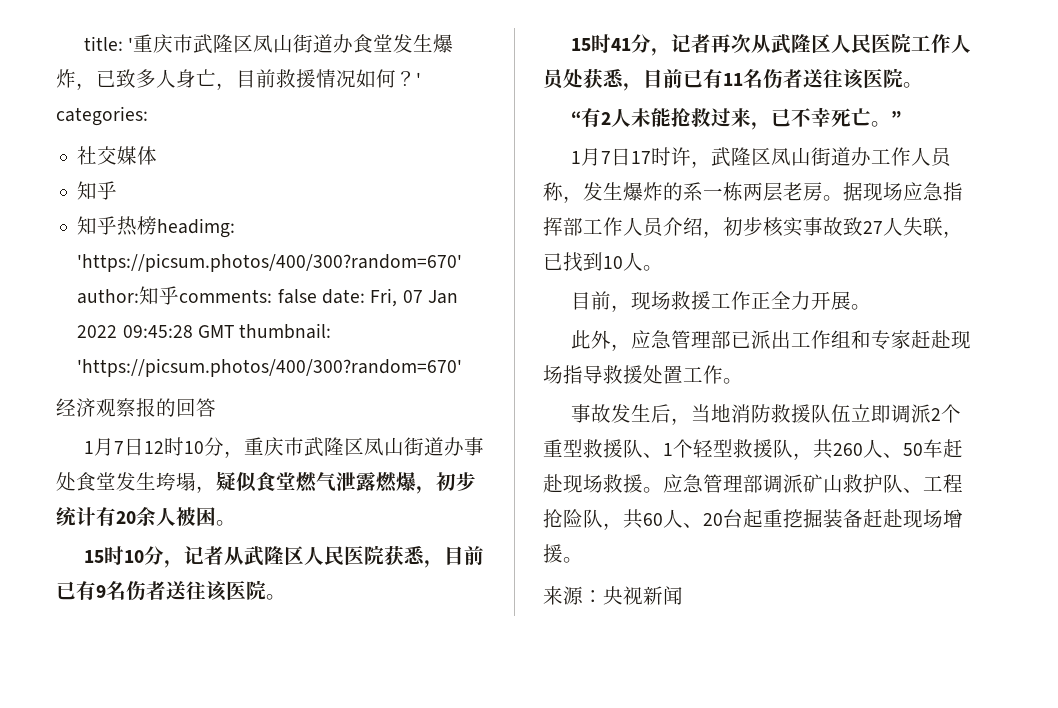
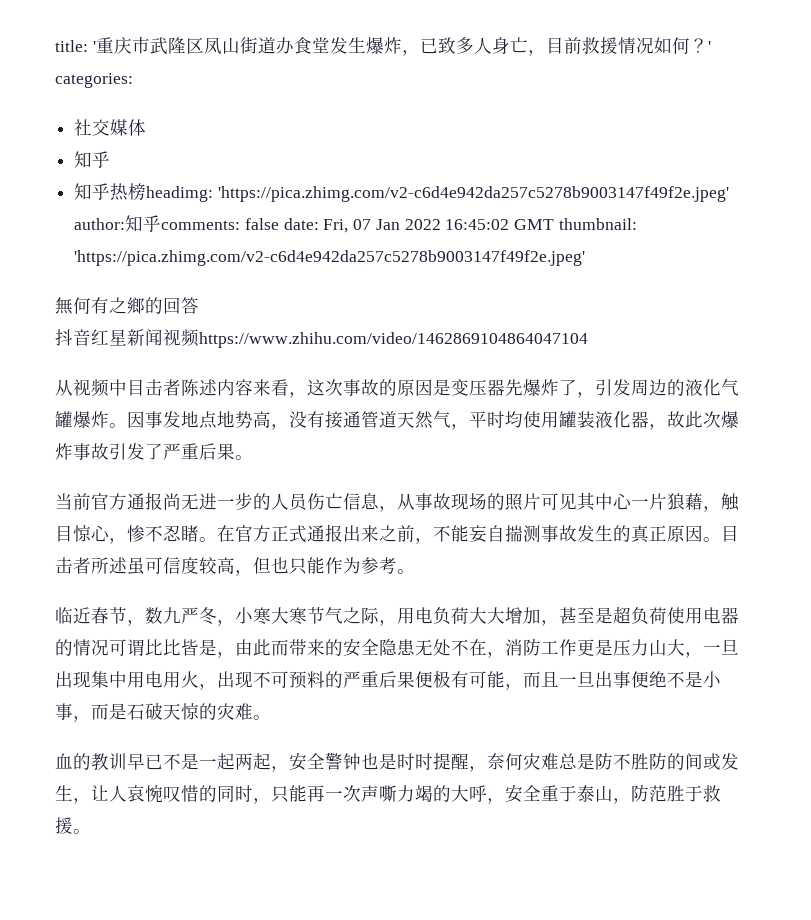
[77,253,463,272] 'https://picsum.photos/400/300?random=670' -> [217,186,729,202] 'https://pica.zhimg.com/v2-c6d4e942da257c5278b9003147f49f2e.jpeg'
[122,325,193,338] 09:45:28 -> [445,219,510,230] 16:45:02
[77,358,463,377] [56,398,216,417] [83,437,484,458] [56,471,476,494] [56,507,236,527] [83,545,484,568] [56,580,286,601] [570,33,971,56] [543,68,923,91] [570,107,901,130] [570,147,952,168] [543,182,963,203] [543,217,963,238] [543,252,663,272] [570,291,871,312] [570,330,971,351] [543,365,743,384] [570,404,961,425] [543,439,963,460] [543,474,963,493] [543,509,963,530] [543,544,583,563] [543,586,683,605] 'https://picsum.photos/400/300?random=670' // 经济观察报的回答 // 1月7日12时10分，重庆市武隆区凤山街道办事处食堂发生垮塌，疑似食堂燃气泄露燃爆，初步统计有20余人被困。 // 15时10分，记者从武隆区人民医院获悉，目前已有9名伤者送往该医院。 // 15时41分，记者再次从武隆区人民医院工作人员处获悉，目前已有11名伤者送往该医院。 // “有2人未能抢救过来，已不幸死亡。” // 1月7日17时许，武隆区凤山街道办工作人员称，发生爆炸的系一栋两层老房。据现场应急指挥部工作人员介绍，初步核实事故致27人失联，已找到10人。 // 目前，现场救援工作正全力开展。 // 此外，应急管理部已派出工作组和专家赶赴现场指导救援处置工作。 // 事故发生后，当地消防救援队伍立即调派2个重型救援队、1个轻型救援队，共260人、50车赶赴现场救援。应急管理部调派矿山救护队、工程抢险队，共60人、20台起重挖掘装备赶赴现场增援。 // 来源：央视新闻 -> [74,250,586,266] [55,297,199,315] [55,329,588,348] [55,379,739,398] [55,411,739,430] [55,443,253,460] [55,492,740,512] [55,524,739,544] [55,557,415,576] [55,606,739,626] [55,638,739,658] [55,670,721,690] [55,702,271,722] [55,752,739,772] [55,784,721,804] [55,817,91,834] 'https://pica.zhimg.com/v2-c6d4e942da257c5278b9003147f49f2e.jpeg' // 無何有之鄉的回答 // 抖音红星新闻视频https://www.zhihu.com/video/1462869104864047104 // 从视频中目击者陈述内容来看，这次事故的原因是变压器先爆炸了，引发周边的液化气罐爆炸。因事发地点地势高，没有接通管道天然气，平时均使用罐装液化器，故此次爆炸事故引发了严重后果。 // 当前官方通报尚无进一步的人员伤亡信息，从事故现场的照片可见其中心一片狼藉，触目惊心，惨不忍睹。在官方正式通报出来之前，不能妄自揣测事故发生的真正原因。目击者所述虽可信度较高，但也只能作为参考。 // 临近春节，数九严冬，小寒大寒节气之际，用电负荷大大增加，甚至是超负荷使用电器的情况可谓比比皆是，由此而带来的安全隐患无处不在，消防工作更是压力山大，一旦出现集中用电用火，出现不可预料的严重后果便极有可能，而且一旦出事便绝不是小事，而是石破天惊的灾难。 // 血的教训早已不是一起两起，安全警钟也是时时提醒，奈何灾难总是防不胜防的间或发生，让人哀惋叹惜的同时，只能再一次声嘶力竭的大呼，安全重于泰山，防范胜于救援。

